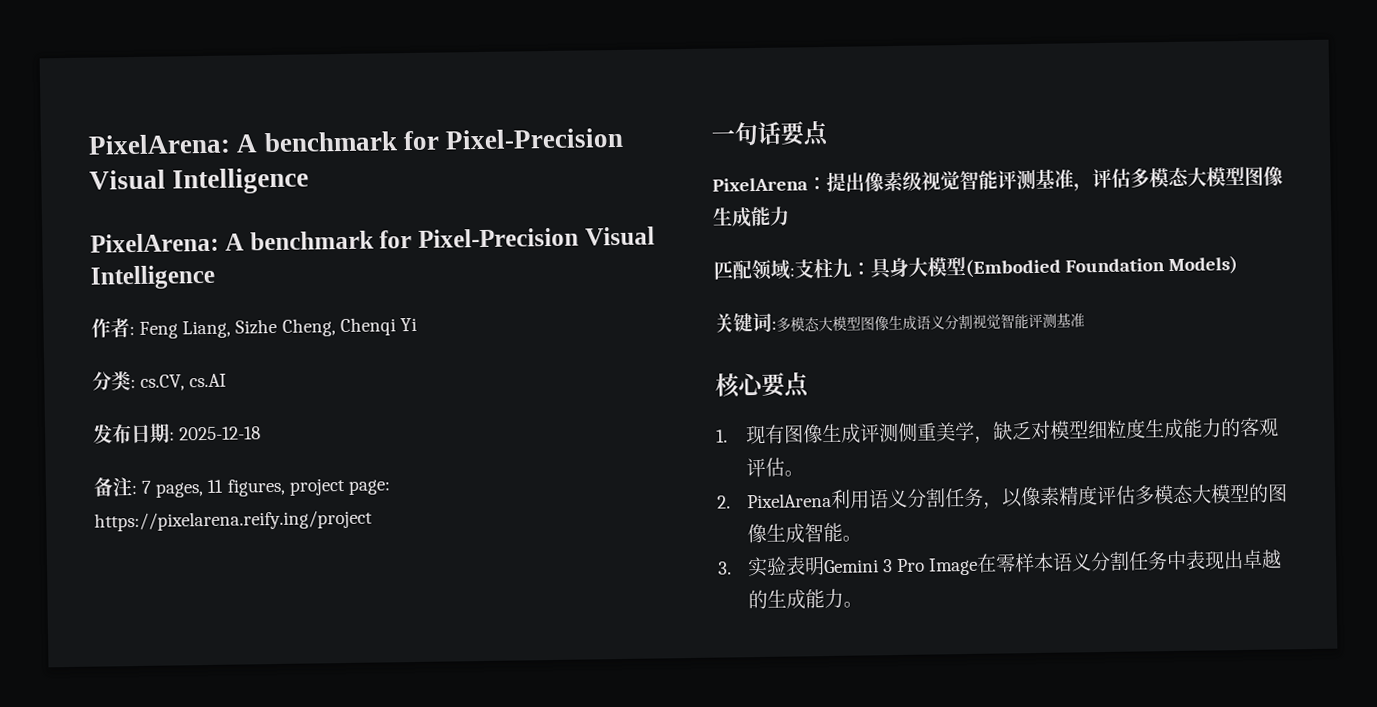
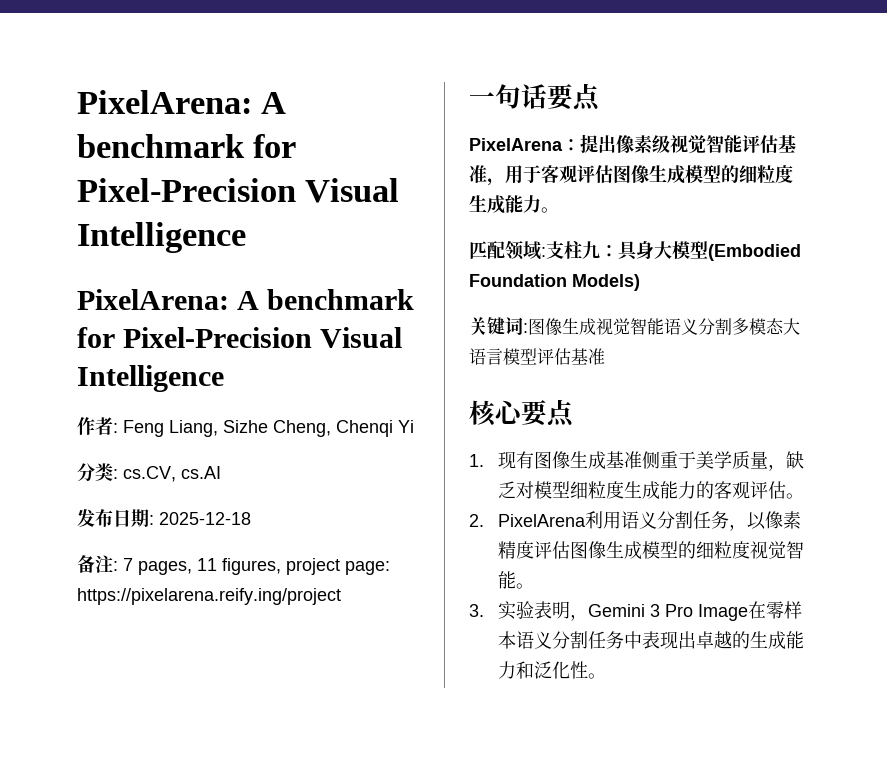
[1016,166,1283,192] [712,206,790,228] 测基准，评估多模态大模型图像生成能力 -> [760,135,796,153] [469,165,793,186] [469,195,559,214] 估基准，用于客观评估图像生成模型的细粒度生成能力。
[776,313,1057,332] 多模态大模型图像生成语义分割视觉智能评测 -> [528,318,800,336] [469,348,571,365] 图像生成视觉智能语义分割多模态大语言模型评估
[859,421,975,443] 评测侧重美学 -> [606,451,769,470] 基准侧重于美学质量
[1133,483,1288,505] [746,523,805,544] 多模态大模型的图像生成 -> [570,541,787,559] 图像生成模型的细粒度视觉
(825, 566) none -> [570,614,589,621] ，
(844, 598) none -> [516,661,589,679] 和泛化性

